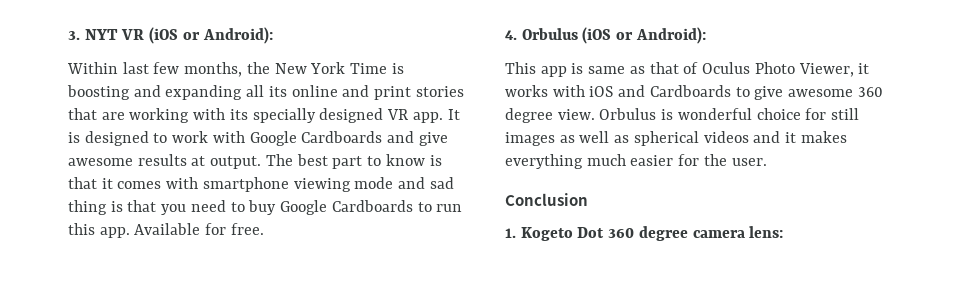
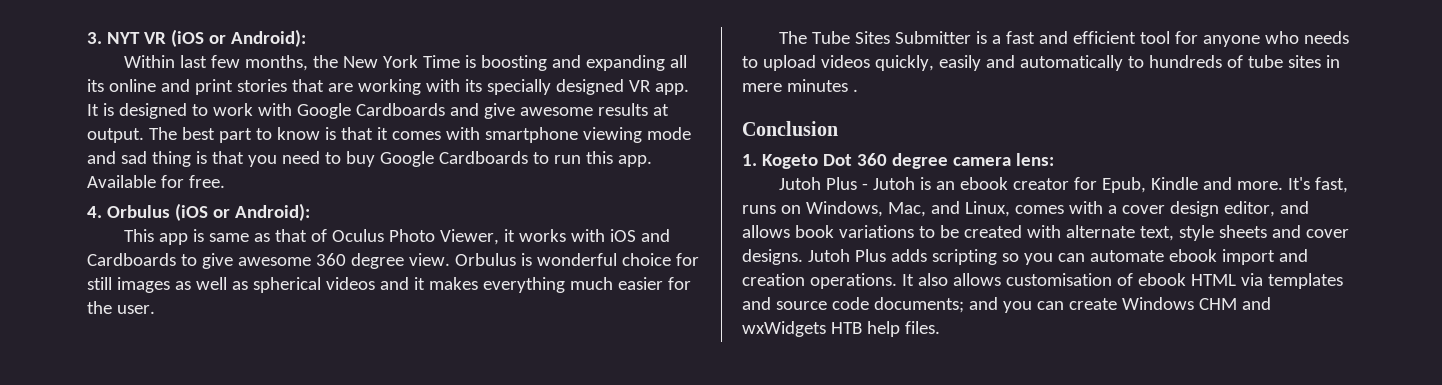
(767, 162) none -> [779,31,1350,47] [742,55,1340,71] [742,79,858,92] // The Tube Sites Submitter is a fast and efficient tool for anyone who needs to upload videos quickly, easily and automatically to hundreds of tube sites in mere minutes .
(784, 232) none -> [779,177,1349,193] [742,201,1309,217] [742,225,1349,241] [742,249,1308,265] [742,273,1343,289] [742,297,1271,313] [742,321,940,337] // Jutoh Plus - Jutoh is an ebook creator for Epub, Kindle and more. It's fast, runs on Windows, Mac, and Linux, comes with a cover design editor, and allows book variations to be created with alternate text, style sheets and cover designs. Jutoh Plus adds scripting so you can automate ebook import and creation operations. It also allows customisation of ebook HTML via templates and source code documents; and you can create Windows CHM and wxWidgets HTB help files.

